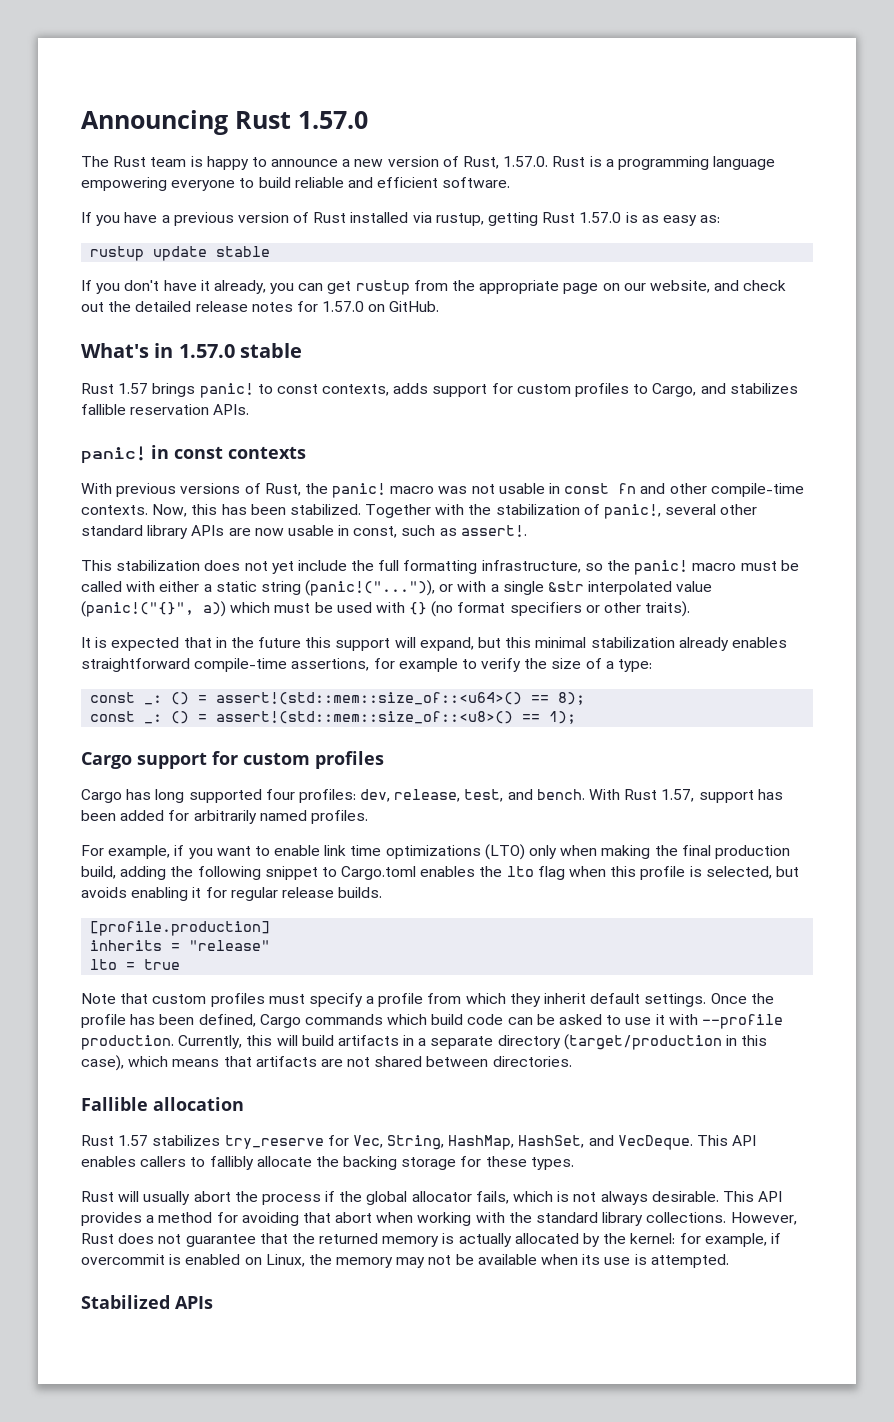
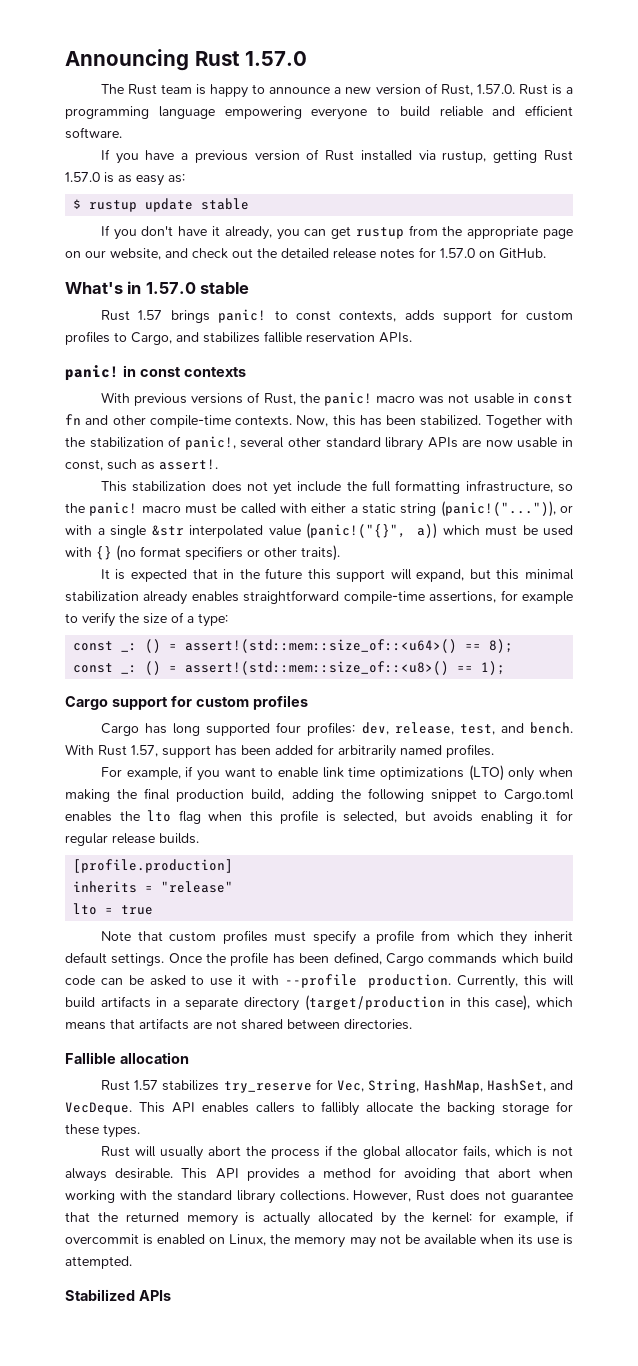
(721, 219) none -> [73,199,82,209] $

